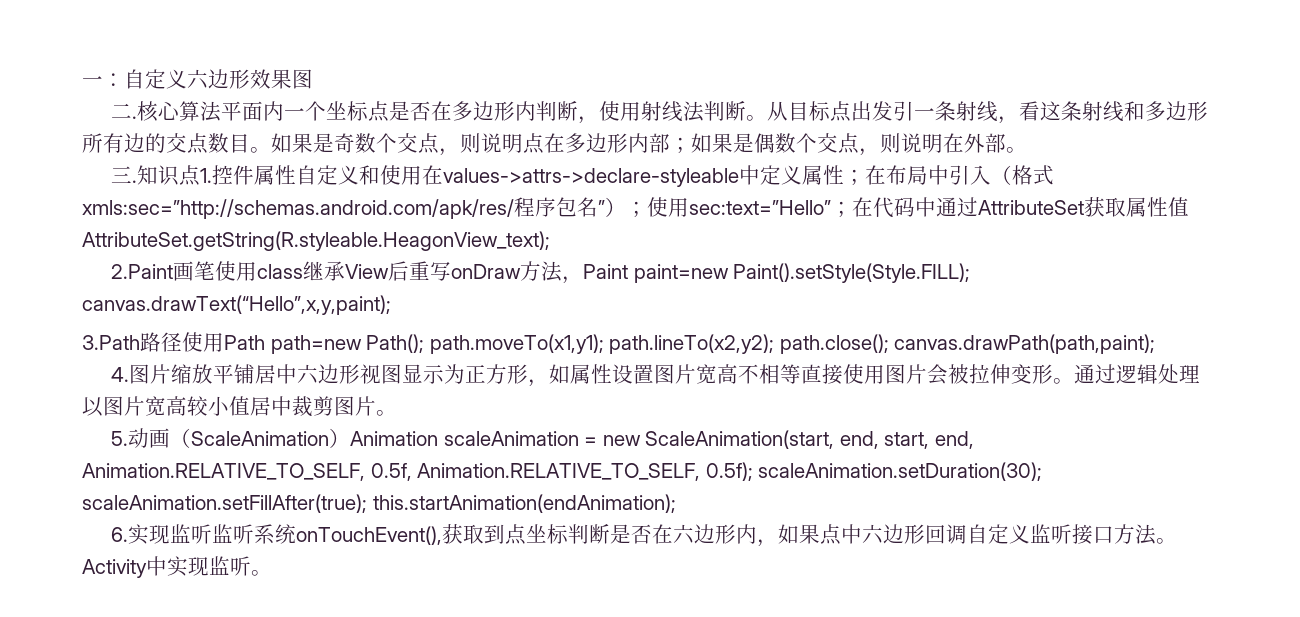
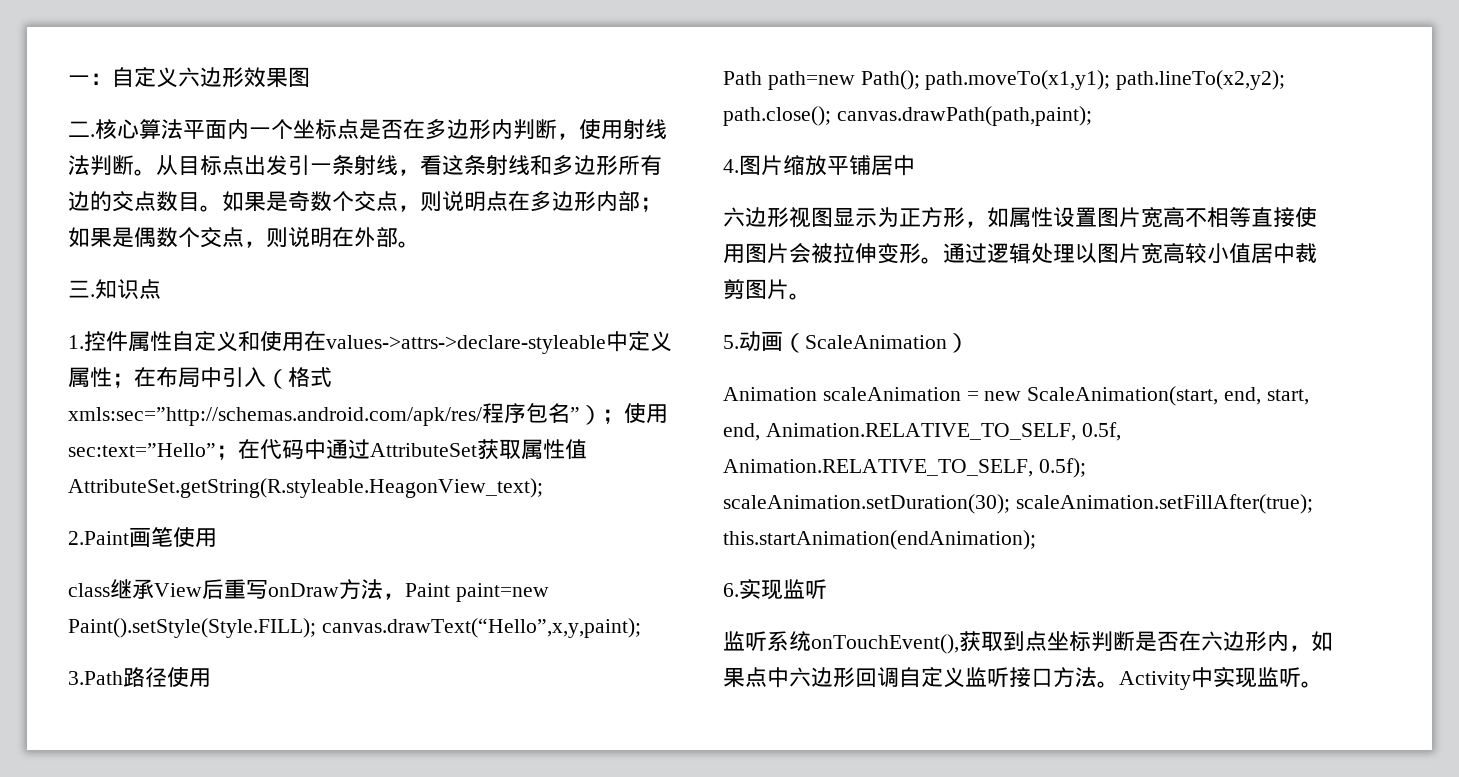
(201, 175) none -> (161, 289) //
(258, 271) none -> (217, 537) //
(224, 342) none -> (211, 677) //
(298, 374) none -> (915, 165) //
(351, 438) none -> (969, 343) //
(213, 534) none -> (827, 589) //

